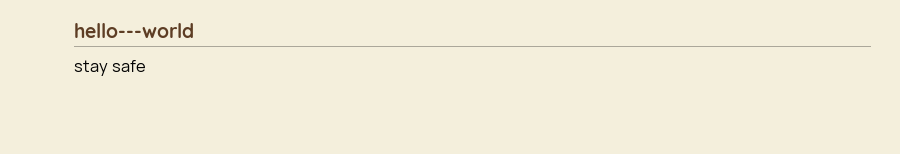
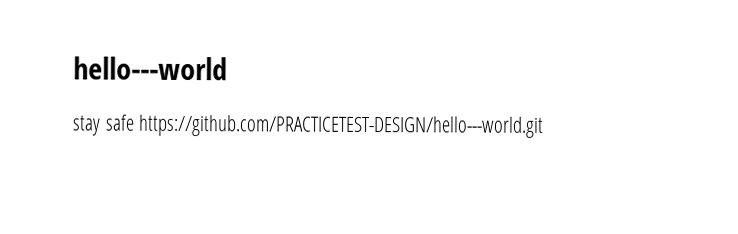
(147, 66) none -> [138,114,545,138] https://github.com/PRACTICETEST-DESIGN/hello---world.git

